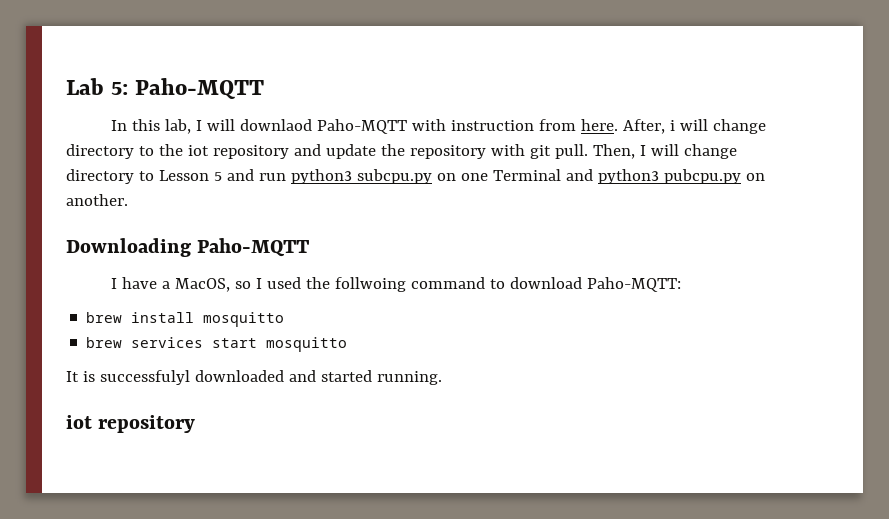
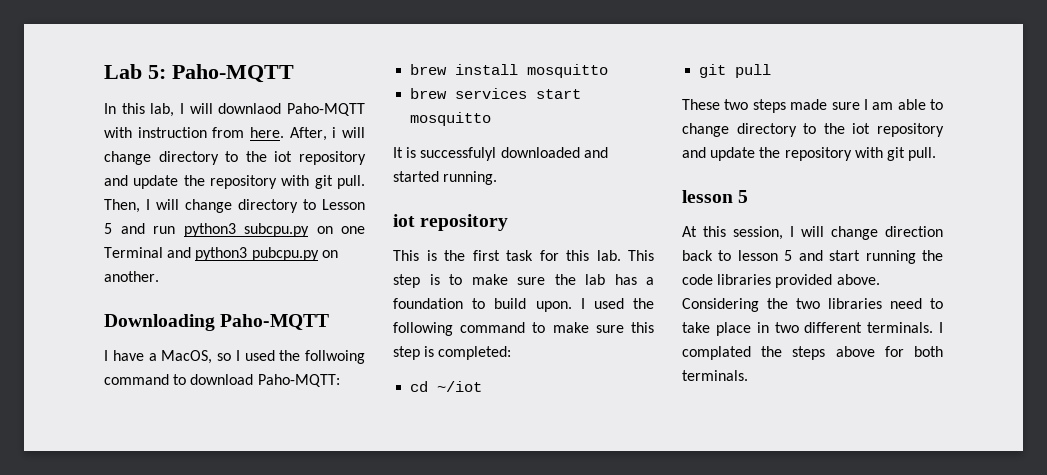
(196, 424) none -> [393,250,654,261] [393,274,654,288] [393,298,654,312] [393,322,654,336] [393,346,512,360] [410,381,483,392] [699,64,772,78] [682,99,943,113] [682,123,944,137] [682,147,937,161] [682,190,749,203] [682,226,943,240] [682,250,943,264] [682,274,880,288] [682,298,943,312] [682,322,943,336] [682,346,943,360] [682,370,748,381] // This is the first task for this lab. This step is to make sure the lab has a foundation to build upon. I used the following command to make sure this step is completed: // cd ~/iot // git pull // These two steps made sure I am able to change directory to the iot repository and update the repository with git pull. // lesson 5 // At this session, I will change direction back to lesson 5 and start running the code libraries provided above. Considering the two libraries need to take place in two different terminals. I complated the steps above for both terminals.

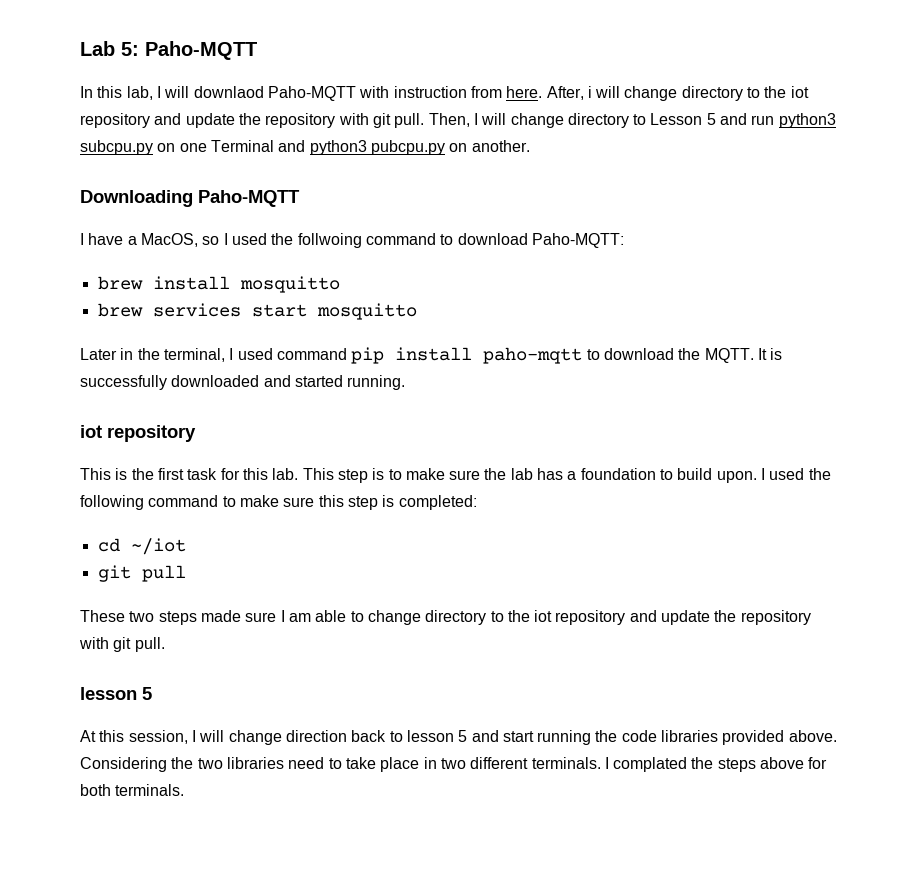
(492, 119) none -> [80,347,754,364] Later in the terminal, I used command pip install paho-mqtt to download the MQTT.
[420,147,497,161] successfulyl -> [80,375,167,390] successfully

